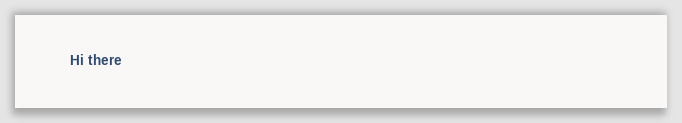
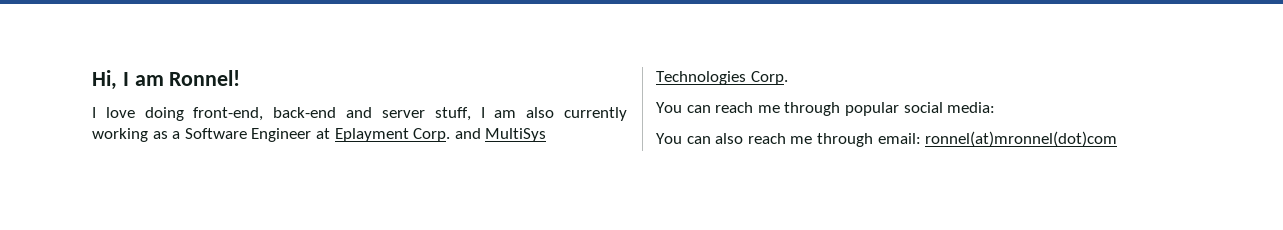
[70,54,122,65] Hi there -> [92,70,241,90] [92,107,627,121] [92,128,547,142] [656,71,788,85] [656,102,996,116] [656,131,1118,147] Hi, I am Ronnel! // I love doing front-end, back-end and server stuff, I am also currently working as a Software Engineer at Eplayment Corp. and MultiSys Technologies Corp. // You can reach me through popular social media: // You can also reach me through email: ronnel(at)mronnel(dot)com

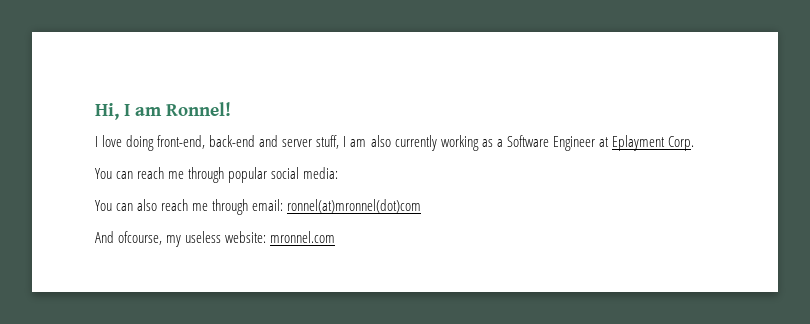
[454,128,547,142] [656,71,788,85] and MultiSys Technologies Corp. -> (694, 143) none
(1118, 139) none -> [95,231,336,247] // And ofcourse, my useless website: mronnel.com

